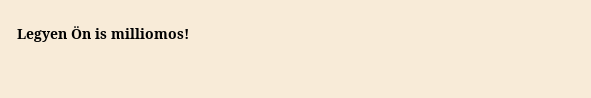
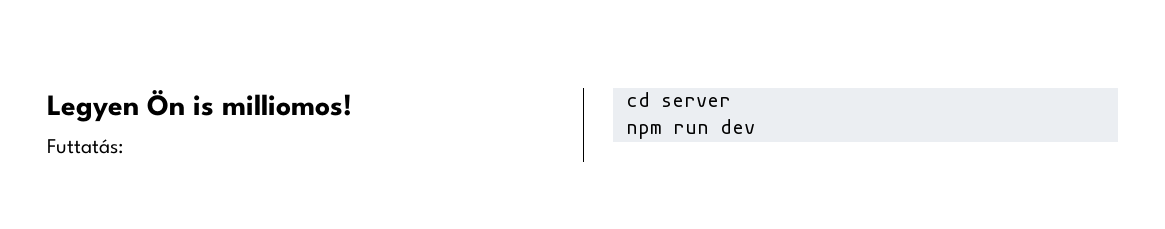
(189, 33) none -> [47,139,123,154] [625,92,731,107] [625,119,755,139] // Futtatás: // cd server // npm run dev

